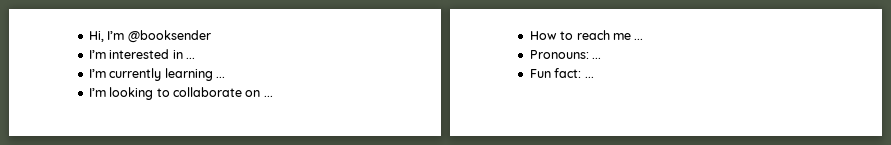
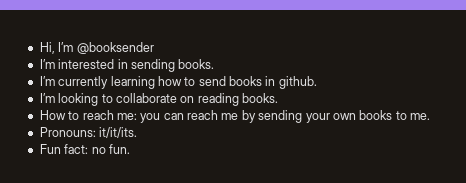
[185,57,195,59] ... -> [130,59,215,72] sending books.
[215,76,225,78] ... -> [157,76,317,89] how to send books in github.
[263,95,273,97] ... -> [197,93,278,106] reading books.
[612,33,644,40] me ... -> [116,110,430,123] me: you can reach me by sending your own books to me.
[592,57,602,59] ... -> [99,127,138,138] it/it/its.
[584,76,594,78] ... -> [91,144,130,154] no fun.

